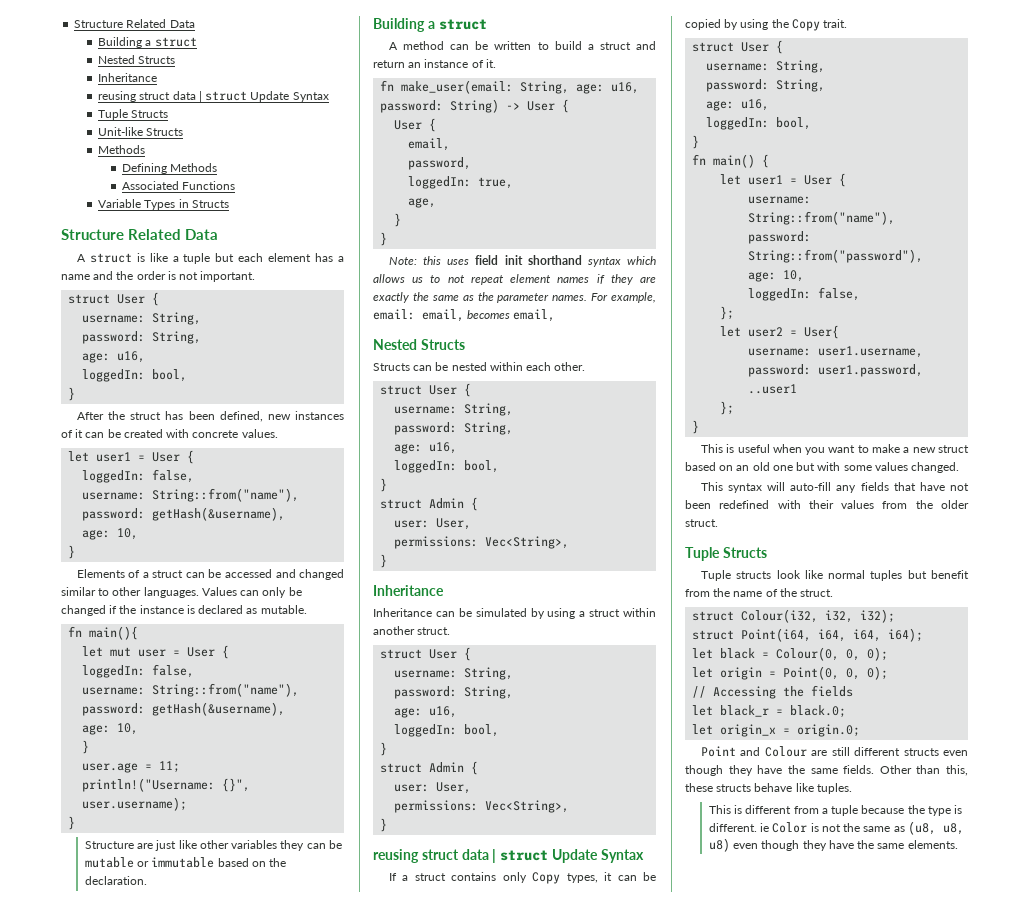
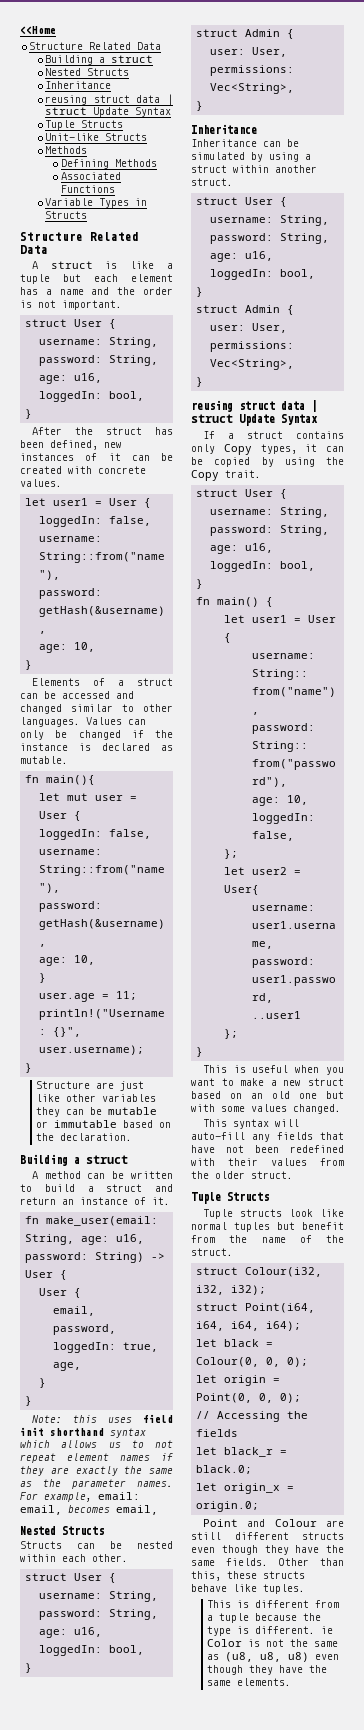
(74, 24) none -> [20,26,56,35] <<Home //

